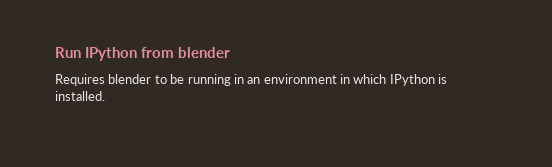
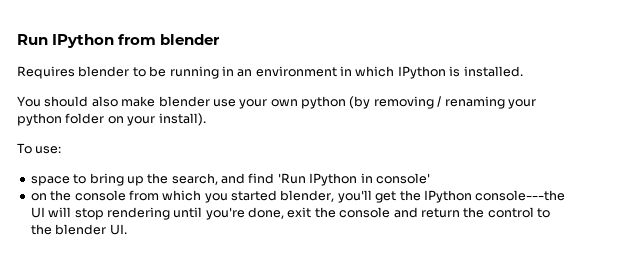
(105, 96) none -> [17,96,536,109] [17,113,206,126] [17,143,62,154] [30,173,430,186] [30,190,566,203] [30,207,550,220] [30,224,127,235] // You should also make blender use your own python (by removing / renaming your python folder on your install). // To use: // space to bring up the search, and find 'Run IPython in console' // on the console from which you started blender, you'll get the IPython console---the UI will stop rendering until you're done, exit the console and return the control to the blender UI.

